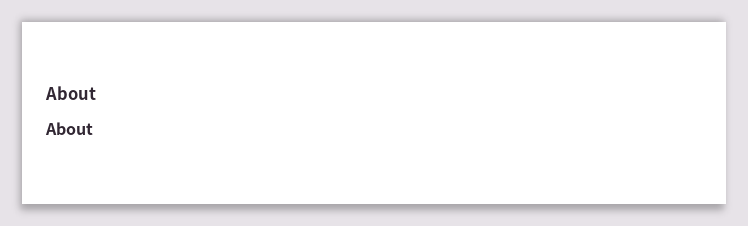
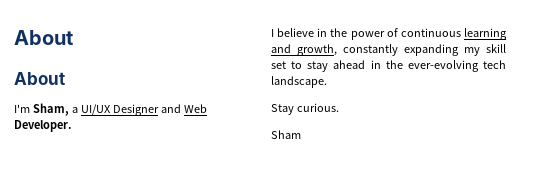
(93, 128) none -> [14,103,207,116] [14,120,72,132] [271,28,507,40] [271,44,506,56] [271,60,506,72] [271,76,327,88] [271,103,339,115] [271,130,301,139] // I'm Sham, a UI/UX Designer and Web Developer. // I believe in the power of continuous learning and growth, constantly expanding my skill set to stay ahead in the ever-evolving tech landscape. // Stay curious. // Sham

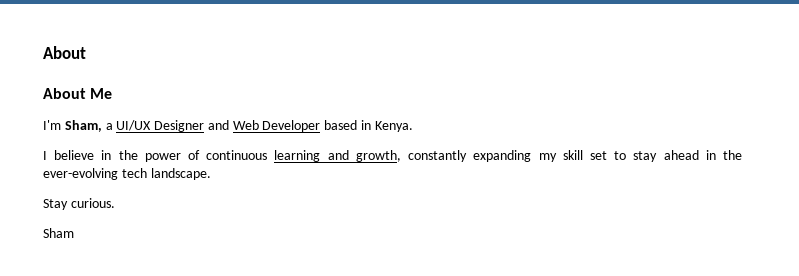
(65, 78) none -> [90,88,113,99] Me
[14,120,72,132] Developer. -> [262,120,413,132] Developer based in Kenya.

